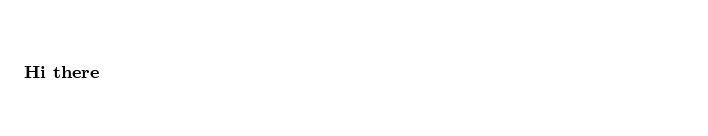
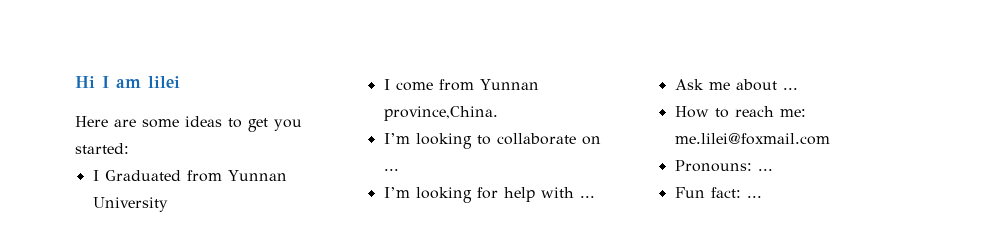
[53,66,99,78] there -> [102,76,180,88] [75,116,302,132] [75,143,129,154] [92,170,287,182] [92,197,168,212] [383,79,539,91] [383,106,498,121] [383,133,601,149] [383,168,399,171] [383,187,595,203] [674,79,798,91] [674,106,806,118] [674,133,830,145] [674,160,773,172] [674,187,762,198] I am lilei // Here are some ideas to get you started: // I Graduated from Yunnan University // I come from Yunnan province,China. // I’m looking to collaborate on ... // I’m looking for help with ... // Ask me about ... // How to reach me: me.lilei@foxmail.com // Pronouns: ... // Fun fact: ...

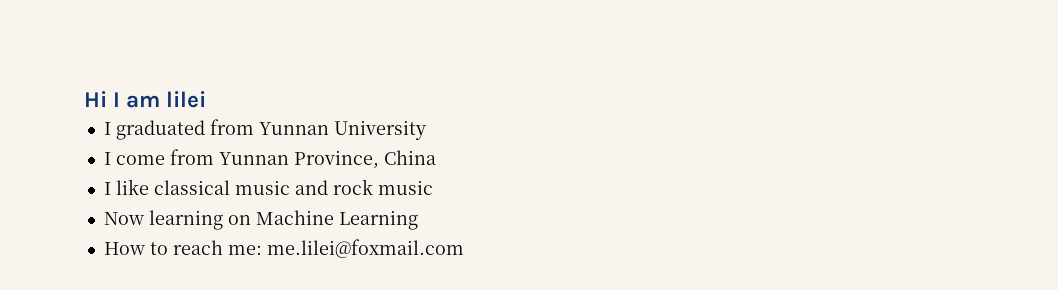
[75,116,302,132] [75,143,129,154] [92,170,181,181] // Here are some ideas to get you started: // I Graduated -> [103,120,205,140] // I graduated
[383,106,498,121] [383,133,601,149] [383,168,399,171] [383,187,595,203] [674,79,798,91] province,China. // I’m looking to collaborate on ... // I’m looking for help with ... // Ask me about ... -> [293,150,436,169] [103,179,433,195] [103,210,418,230] Province, China // I like classical music and rock music // Now learning on Machine Learning
[674,160,773,172] [674,187,762,198] // Pronouns: ... // Fun fact: ... -> (464, 248) none

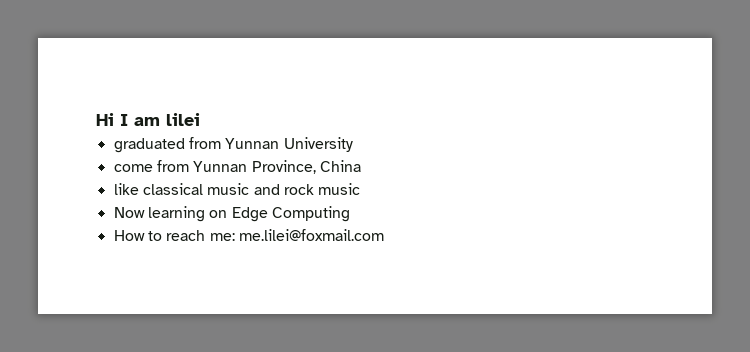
[103,122,111,135] I -> (200, 119) none
[103,152,111,165] I -> (353, 144) none
[103,182,111,195] I -> (361, 166) none
[255,210,418,230] Machine Learning -> [231,206,350,222] Edge Computing

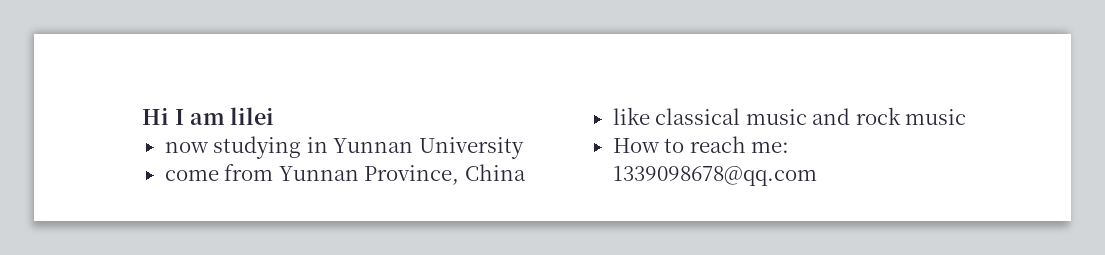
[113,137,221,153] graduated from -> [164,136,328,159] now studying in
[113,206,350,222] // Now learning on Edge Computing -> (967, 117) none
[238,229,384,241] me.lilei@foxmail.com -> [612,166,817,186] 1339098678@qq.com

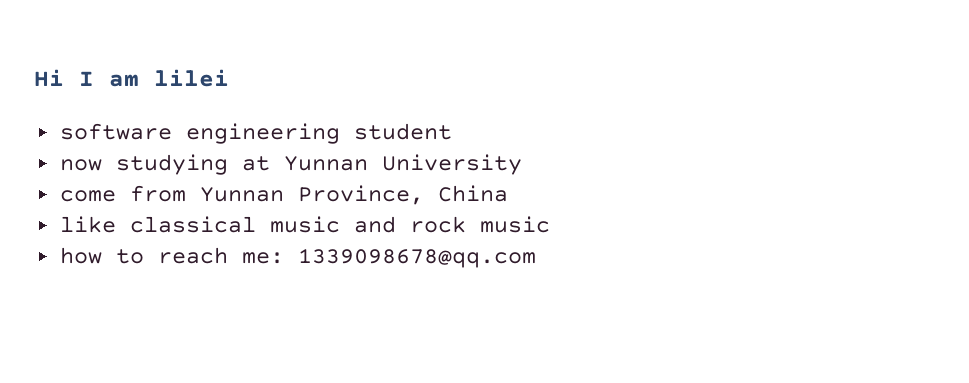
(275, 116) none -> [59,123,452,144] // software engineering student
[306,137,328,153] in -> [241,156,270,171] at
[612,138,660,153] How -> [59,247,102,264] how

